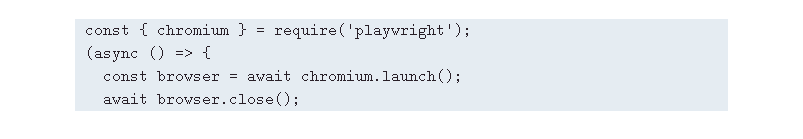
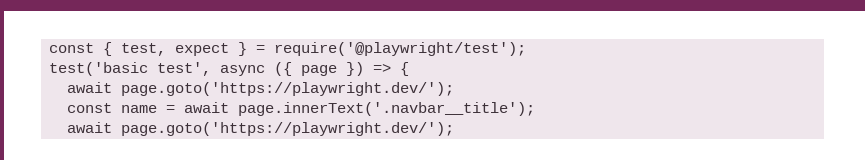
[156,23,472,39] [84,46,166,62] chromium } = require('playwright'); // (async () -> [121,42,527,56] [49,62,365,76] test, expect } = require('@playwright/test'); // test('basic test', async ({ page })
[102,69,220,83] // const browser -> [67,82,455,96] [67,103,158,113] // await page.goto('https://playwright.dev/'); // const name
[300,69,463,83] [102,92,301,106] chromium.launch(); // await browser.close(); -> [238,102,536,116] [67,122,455,136] page.innerText('.navbar__title'); // await page.goto('https://playwright.dev/');

